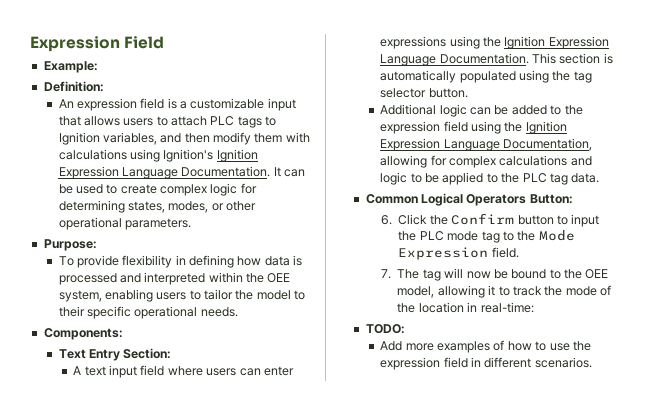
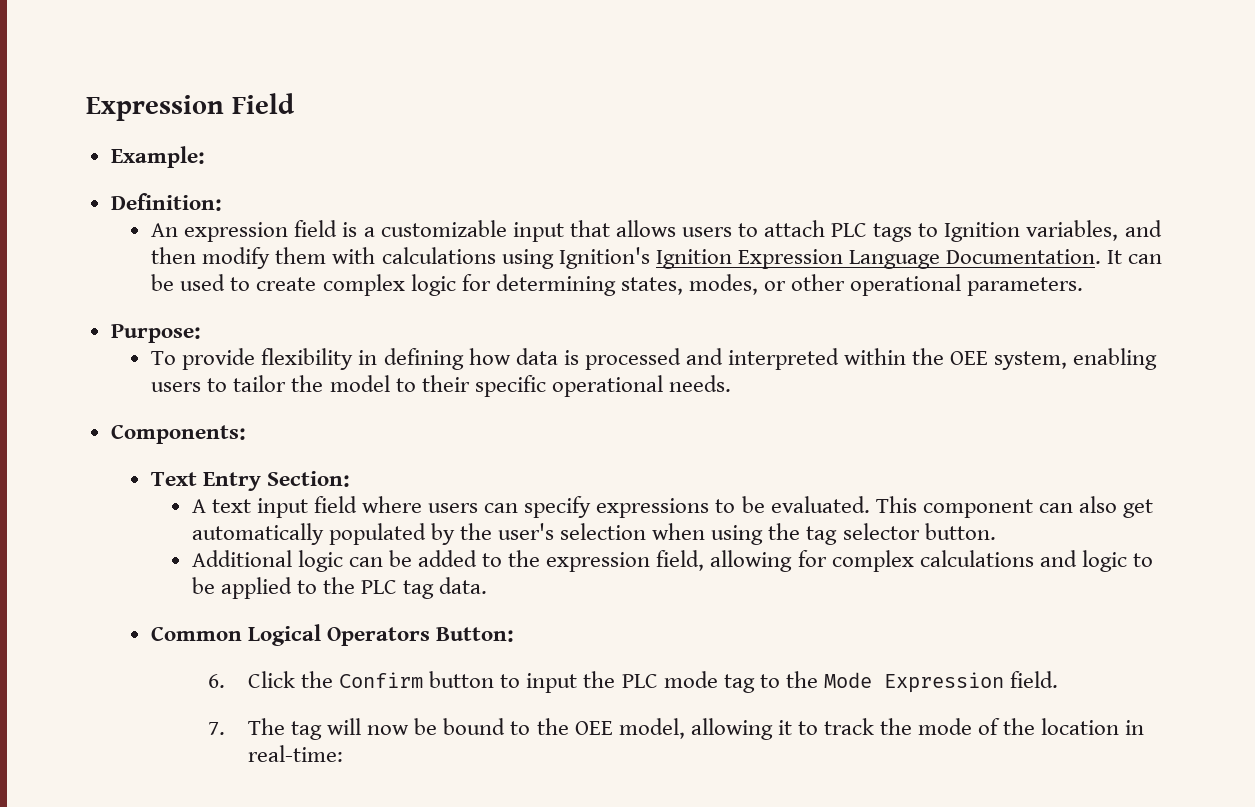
[263,366,294,376] [380,36,609,49] [380,53,613,66] [380,70,516,83] enter expressions using the Ignition Expression Language Documentation. This section is automatically populated -> [524,496,1153,518] [191,523,706,545] specify expressions to be evaluated. This component can also get automatically populated by the user's selection when
[443,121,567,134] [380,138,592,151] field using the Ignition Expression Language Documentation, -> [656,550,705,571] field,
[365,324,405,334] [380,340,591,353] [380,357,592,370] // TODO: // Add more examples of how to use the expression field in different scenarios. -> (344, 753) none

